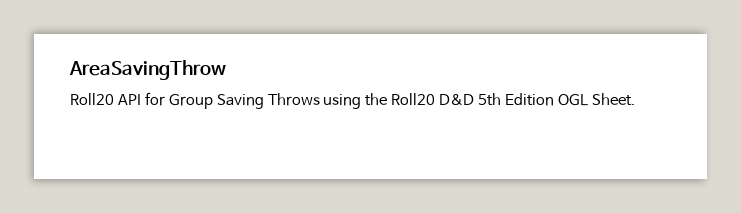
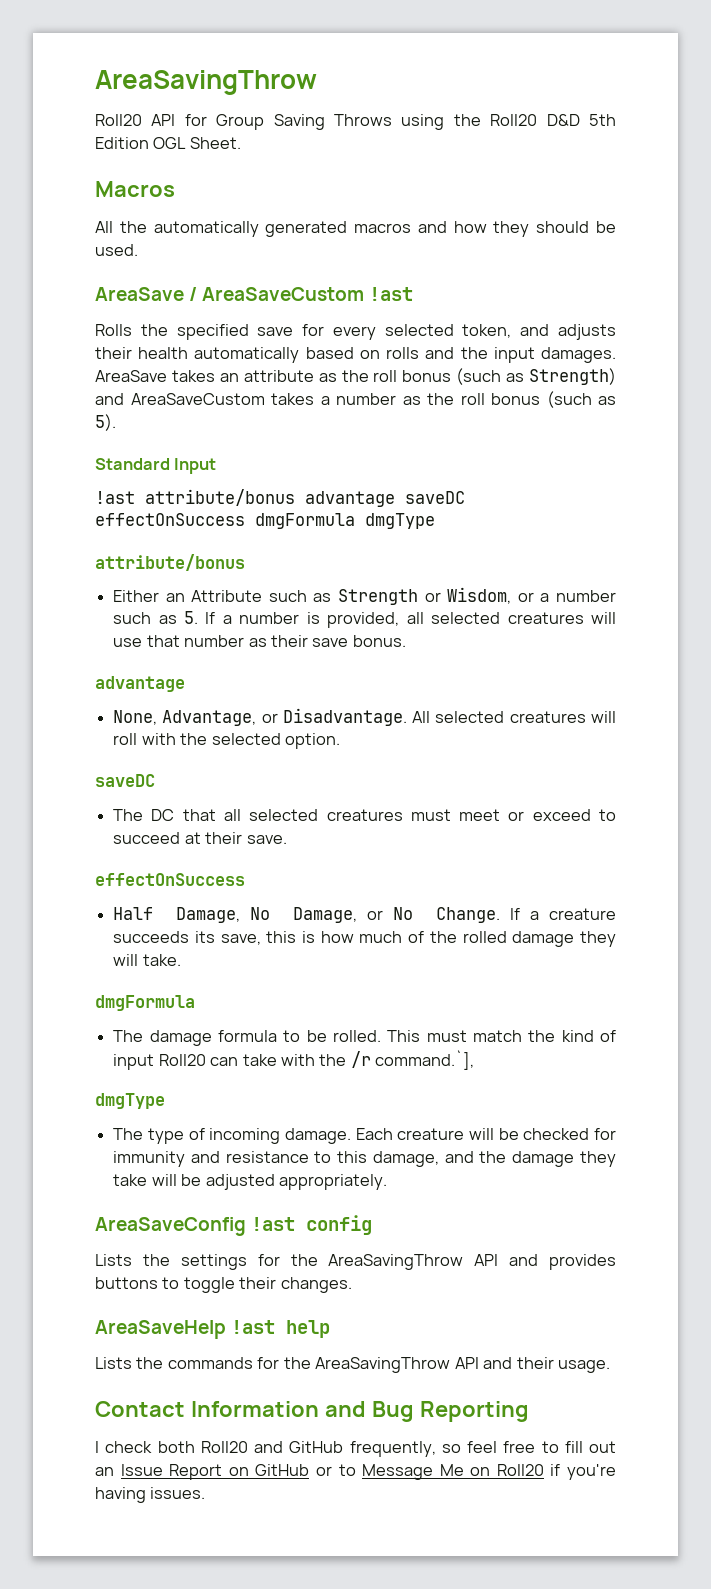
(635, 99) none -> [95,181,175,197] [95,221,616,237] [95,244,138,256] [95,287,414,301] [95,324,616,340] [95,347,616,363] [95,368,616,385] [95,391,616,408] [95,414,116,431] [95,458,217,474] [95,489,465,507] [95,513,435,529] [95,554,245,571] [113,587,616,605] [113,611,616,628] [113,635,406,647] [95,676,185,692] [113,708,616,726] [113,733,340,749] [95,774,155,787] [113,809,617,821] [113,832,287,844] [95,873,245,886] [113,907,616,923] [113,931,616,947] [113,954,181,966] [95,995,195,1011] [113,1030,617,1046] [113,1050,475,1070] [95,1093,165,1109] [113,1128,616,1144] [113,1151,616,1167] [113,1174,387,1190] [95,1215,373,1236] [95,1254,616,1270] [95,1277,352,1293] [95,1320,331,1339] [95,1357,611,1373] [95,1401,529,1422] [95,1441,616,1457] [95,1464,616,1480] [95,1487,206,1503] // Macros // All the automatically generated macros and how they should be used. // AreaSave / AreaSaveCustom !ast // Rolls the specified save for every selected token, and adjusts their health automatically based on rolls and the input damages. AreaSave takes an attribute as the roll bonus (such as Strength) and AreaSaveCustom takes a number as the roll bonus (such as 5). // Standard Input // !ast attribute/bonus advantage saveDC effectOnSuccess dmgFormula dmgType // attribute/bonus // Either an Attribute such as Strength or Wisdom, or a number such as 5. If a number is provided, all selected creatures will use that number as their save bonus. // advantage // None, Advantage, or Disadvantage. All selected creatures will roll with the selected option. // saveDC // The DC that all selected creatures must meet or exceed to succeed at their save. // effectOnSuccess // Half Damage, No Damage, or No Change. If a creature succeeds its save, this is how much of the rolled damage they will take. // dmgFormula // The damage formula to be rolled. This must match the kind of input Roll20 can take with the /r command.`], // dmgType // The type of incoming damage. Each creature will be checked for immunity and resistance to this damage, and the damage they take will be adjusted appropriately. // AreaSaveConfig !ast config // Lists the settings for the AreaSavingThrow API and provides buttons to toggle their changes. // AreaSaveHelp !ast help // Lists the commands for the AreaSavingThrow API and their usage. // Contact Information and Bug Reporting // I check both Roll20 and GitHub frequently, so feel free to fill out an Issue Report on GitHub or to Message Me on Roll20 if you're having issues.

